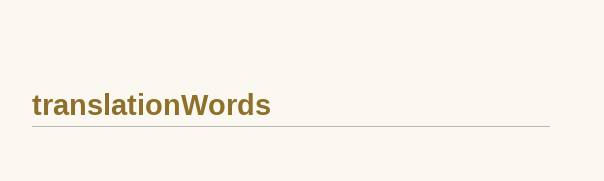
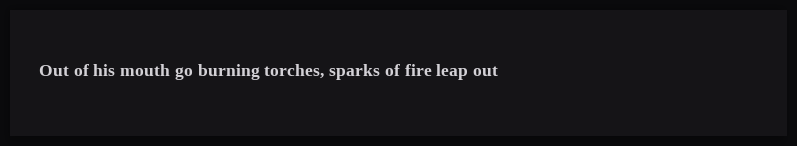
[32,93,271,115] translationWords -> [39,64,498,80] Out of his mouth go burning torches, sparks of fire leap out

